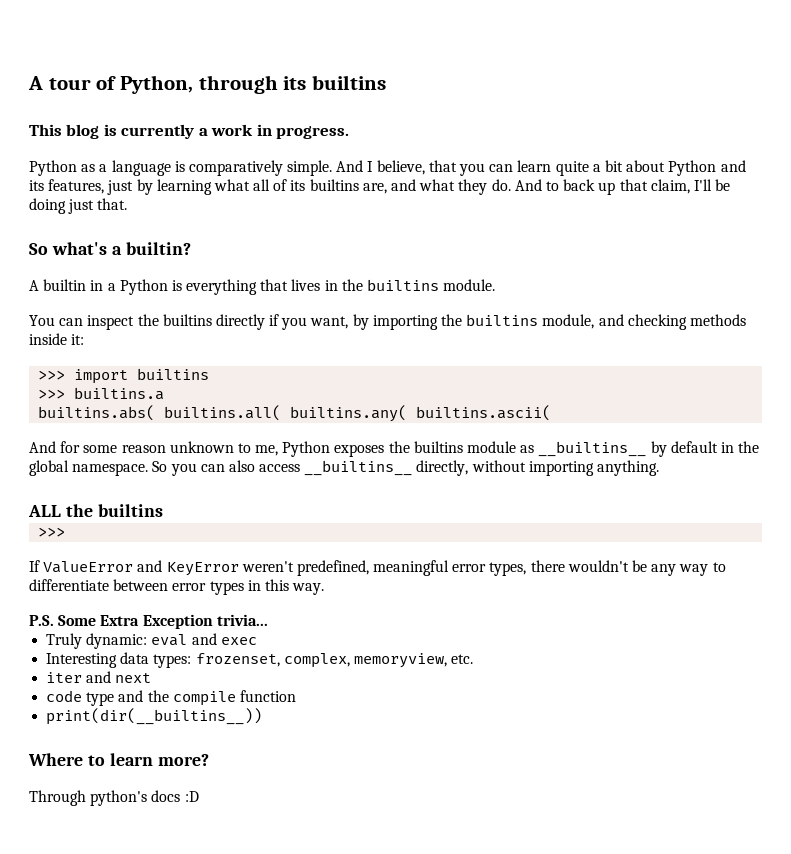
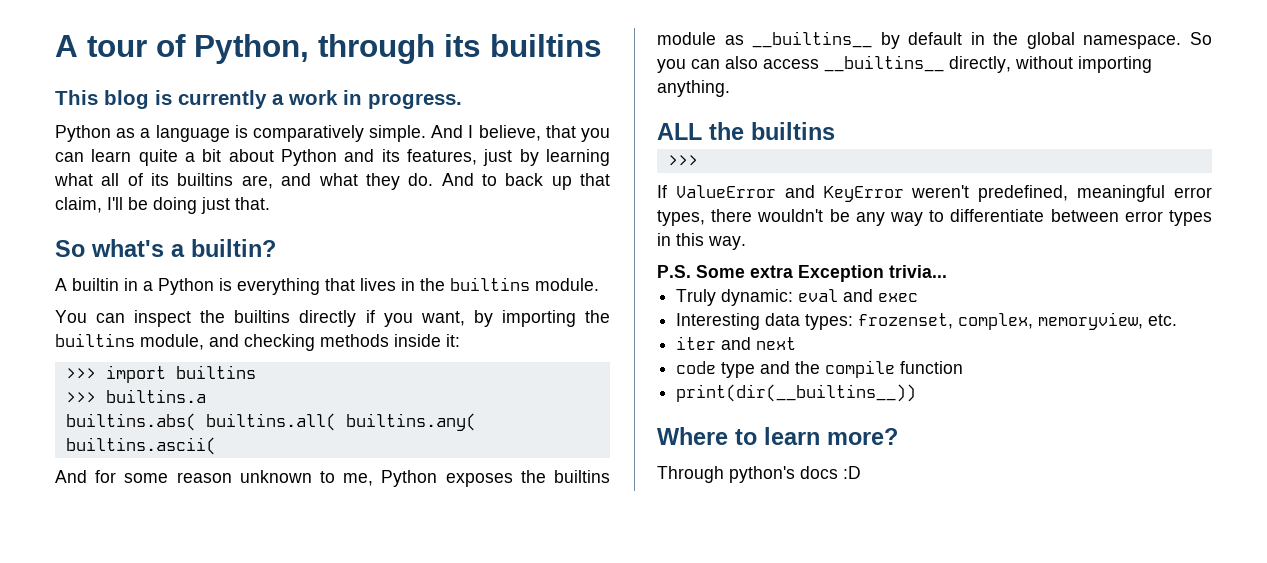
[100,615,140,626] Extra -> [750,265,793,278] extra

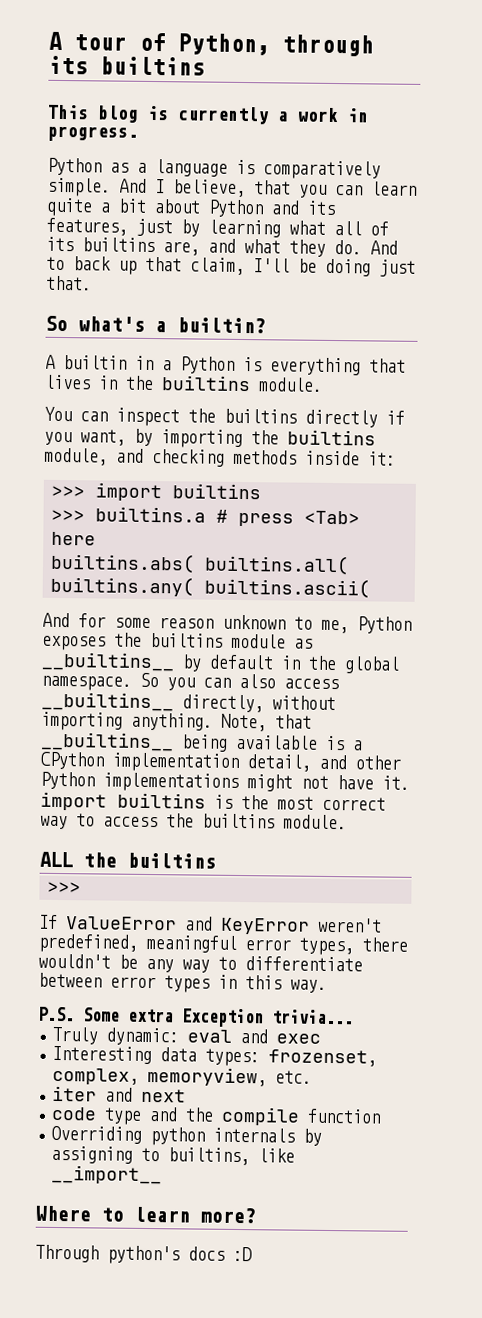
(206, 396) none -> [216,509,361,527] [51,531,97,546] # press <Tab> here
(730, 88) none -> [221,713,312,732] [40,731,363,752] [40,751,401,772] [40,771,410,792] [40,791,386,811] [40,813,347,830] Note, that __builtins__ being available is a CPython implementation detail, and other Python implementations might not have it. import builtins is the most correct way to access the builtins module.
[676,384,917,402] print(dir(__builtins__)) -> [51,1125,323,1146] [51,1145,296,1166] [51,1164,163,1185] Overriding python internals by assigning to builtins, like __import__

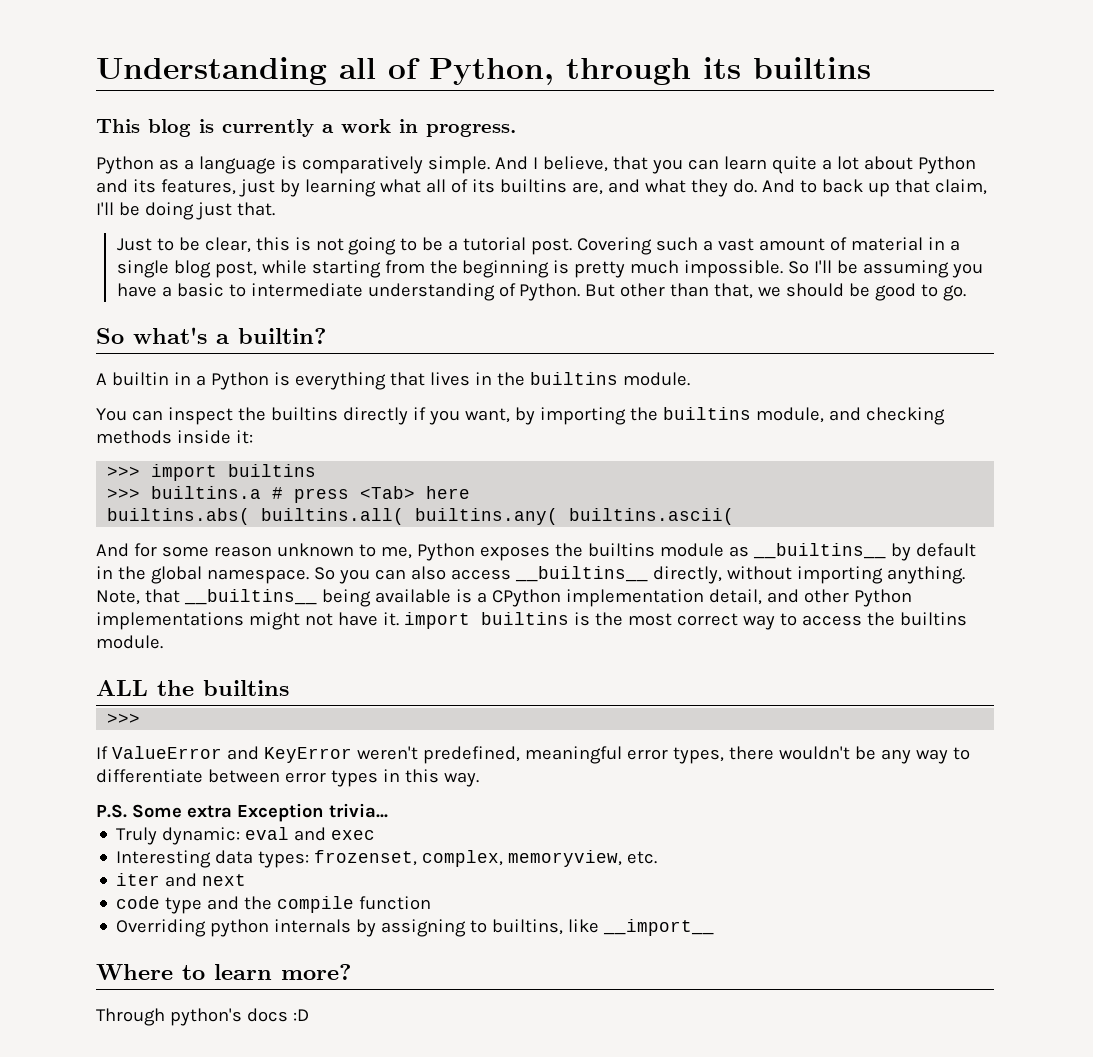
[48,31,127,51] A tour -> [96,57,376,85] Understanding all
[118,198,147,213] bit -> [836,156,859,170] lot
(92, 283) none -> [116,237,961,255] [116,260,984,278] [116,283,967,301] // Just to be clear, this is not going to be a tutorial post. Covering such a vast amount of material in a single blog post, while starting from the beginning is pretty much impossible. So I'll be assuming you have a basic to intermediate understanding of Python. But other than that, we should be good to go.

